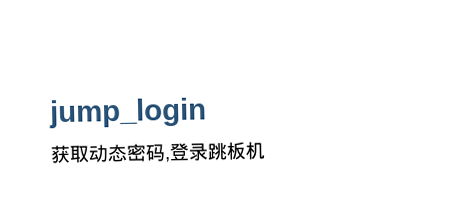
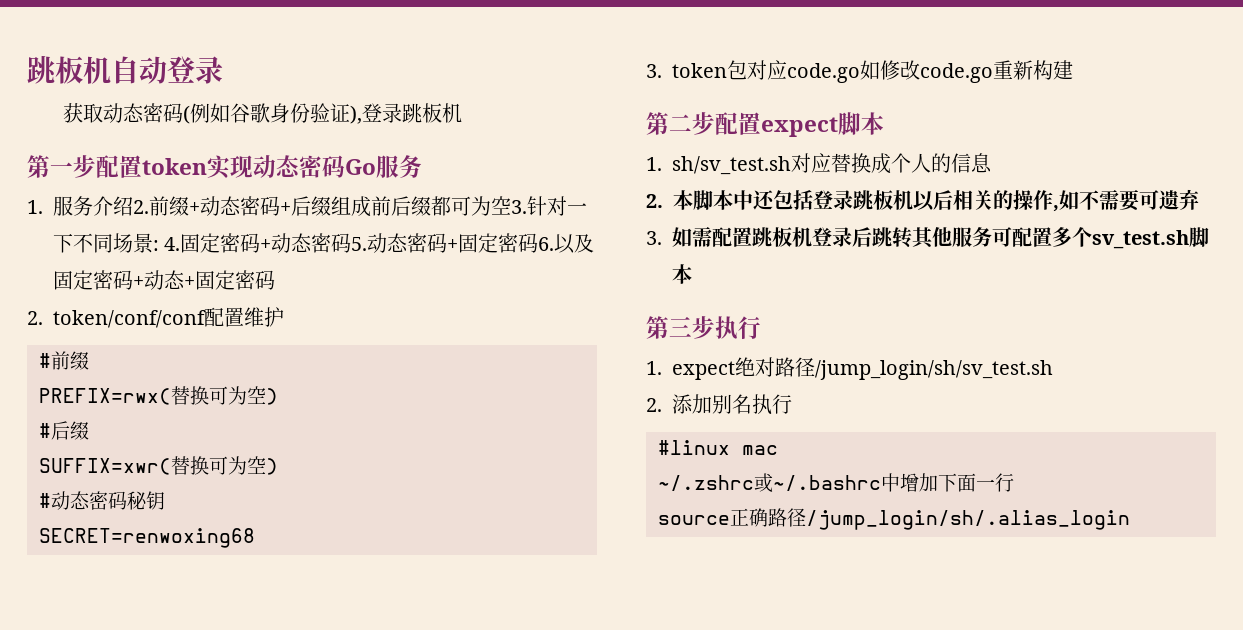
[48,97,207,129] jump_login -> [27,55,223,84] 跳板机自动登录
[164,141,266,163] ,登录跳板机 -> [182,103,462,124] [27,155,422,179] [27,196,587,217] [53,233,595,254] [53,270,275,290] [27,307,284,328] [39,351,89,370] [39,386,278,405] [39,421,89,440] [39,456,278,475] [39,491,165,510] [39,528,255,548] [646,60,1073,83] [646,112,884,137] [646,153,992,175] [646,189,1199,212] [646,226,1209,249] [672,264,692,284] [646,316,761,340] [646,357,1053,380] [646,394,792,415] [658,440,778,455] [658,473,1014,493] [658,508,1130,530] (例如谷歌身份验证),登录跳板机 // 第一步配置token实现动态密码Go服务 // 1.服务介绍2.前缀+动态密码+后缀组成前后缀都可为空3.针对一下不同场景: 4.固定密码+动态密码5.动态密码+固定密码6.以及固定密码+动态+固定密码 // 2. token/conf/conf配置维护 // #前缀 // PREFIX=rwx(替换可为空) // #后缀 // SUFFIX=xwr(替换可为空) // #动态密码秘钥 // SECRET=renwoxing68 // 3. token包对应code.go如修改code.go重新构建 // 第二步配置expect脚本 // 1. sh/sv_test.sh对应替换成个人的信息 // 2.本脚本中还包括登录跳板机以后相关的操作,如不需要可遗弃 // 3.如需配置跳板机登录后跳转其他服务可配置多个sv_test.sh脚本 // 第三步执行 // 1. expect绝对路径/jump_login/sh/sv_test.sh // 2.添加别名执行 // #linux mac // ~/.zshrc或~/.bashrc中增加下面一行 // source正确路径/jump_login/sh/.alias_login

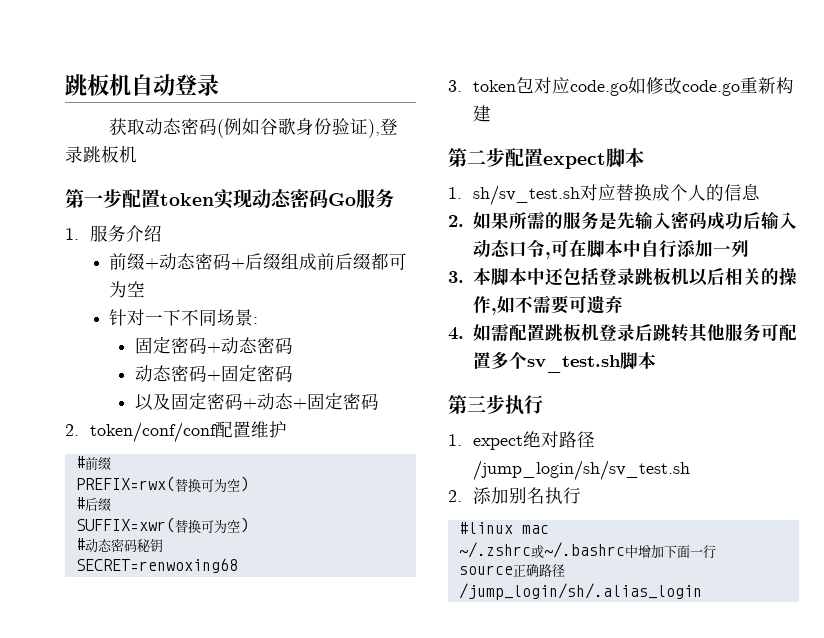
[133,200,149,214] 2. -> (163, 233) //
[511,200,527,214] 3. -> (146, 289) //
[164,237,181,251] 4. -> (259, 320) //
[351,237,368,251] 5. -> (293, 345) //
[538,237,555,251] 6. -> (293, 373) //
(663, 201) none -> [473,211,798,230] [473,239,750,259] [448,271,464,283] 如果所需的服务是先输入密码成功后输入动态口令,可在脚本中自行添加一列 // 3.
[646,231,662,245] 3. -> [448,327,464,340] 4.

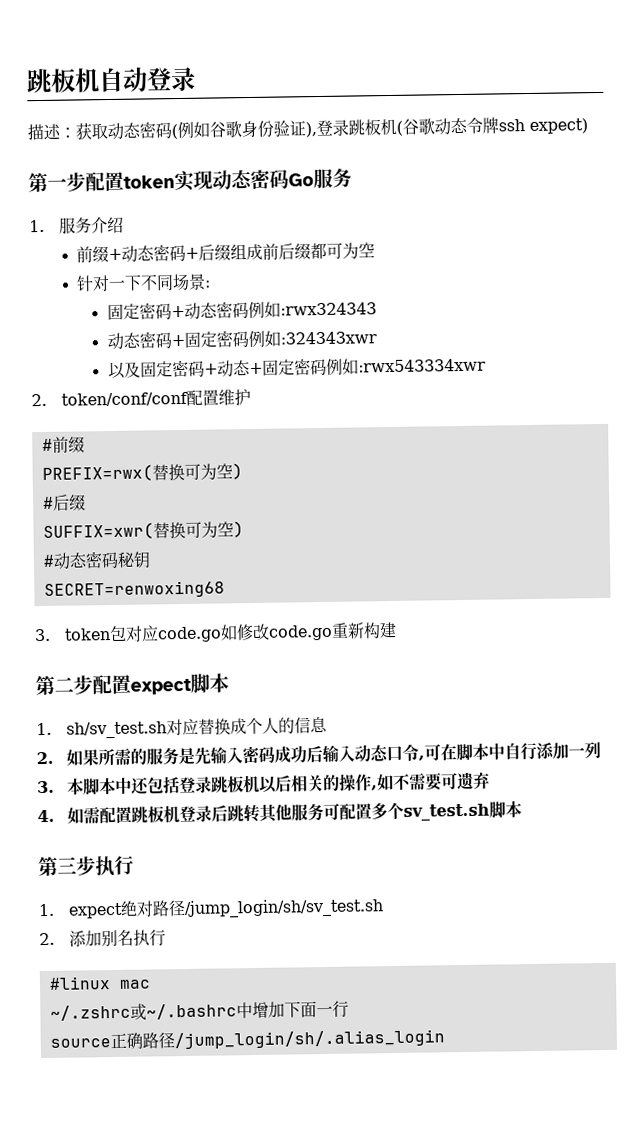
(219, 85) none -> [27,123,76,141] 描述：
(137, 154) none -> [396,117,588,136] (谷歌动态令牌ssh expect)
(293, 345) none -> [247,301,377,319] 例如:rwx324343
(293, 373) none -> [247,330,377,348] 例如:324343xwr
(379, 401) none -> [325,358,486,375] 例如:rwx543334xwr

